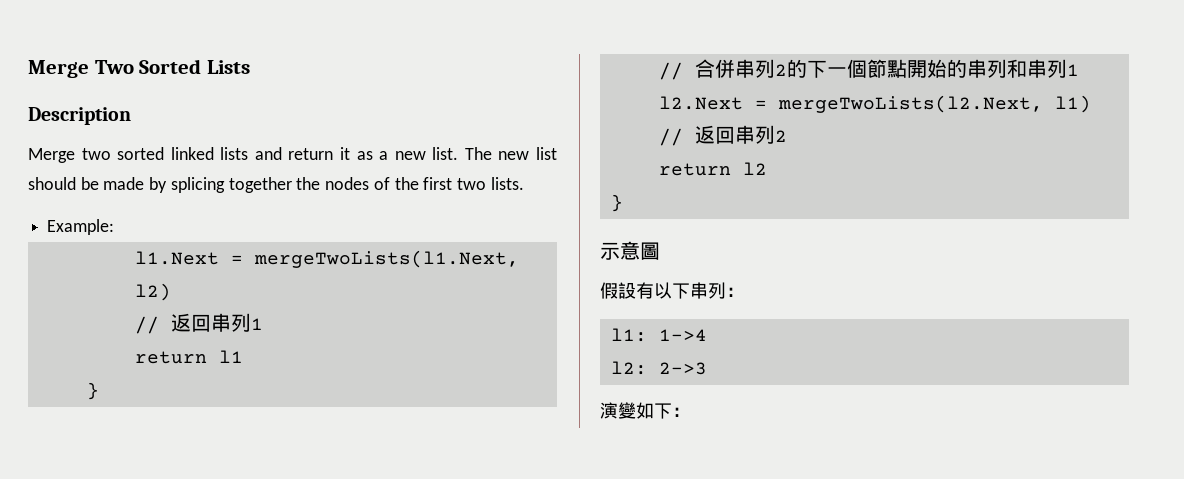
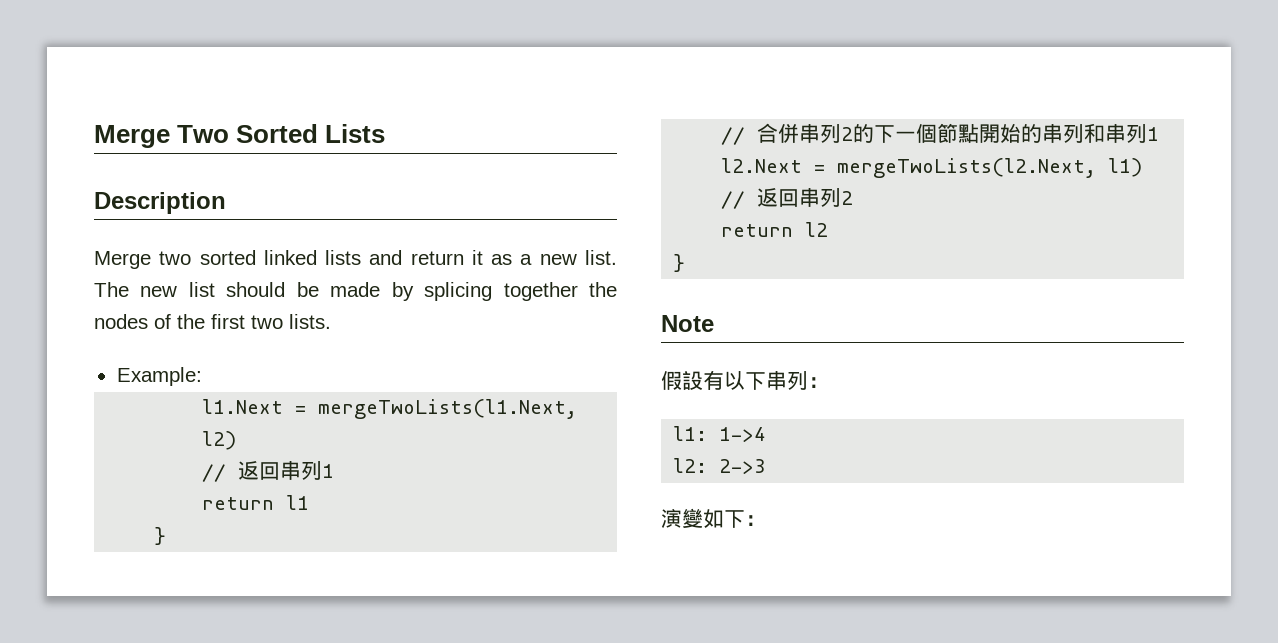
[600,241,660,260] 示意圖 -> [661,315,714,332] Note

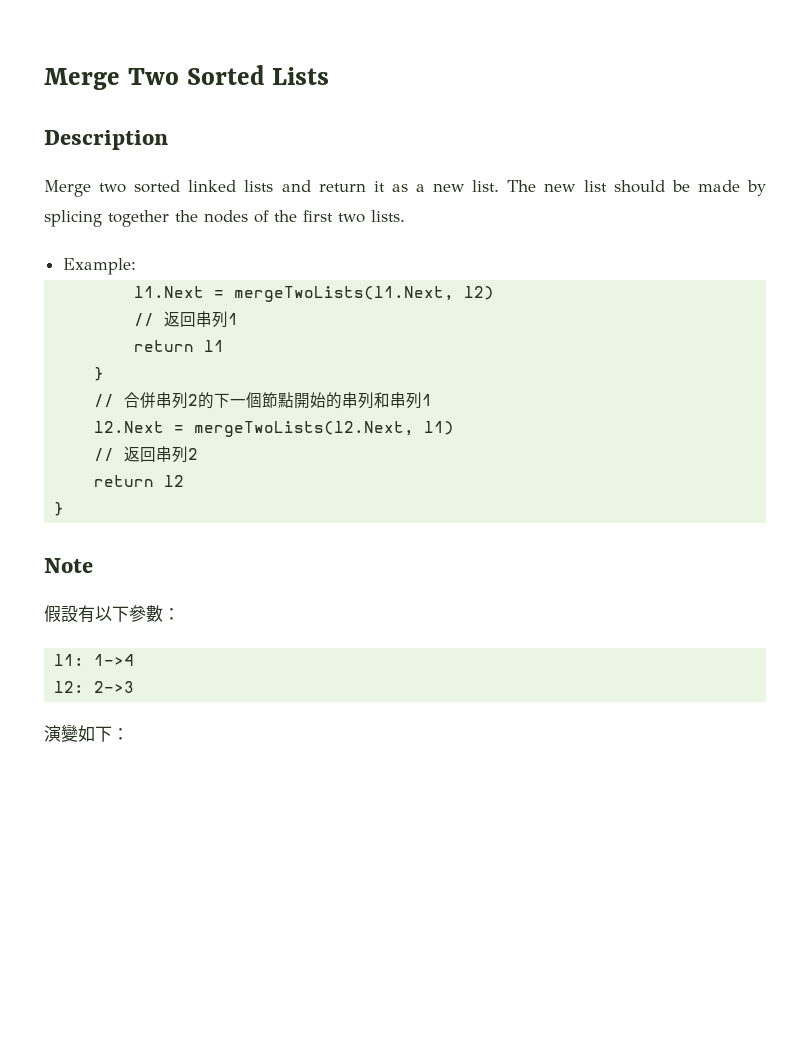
[766,371,808,390] 串列 -> [129,605,163,622] 參數

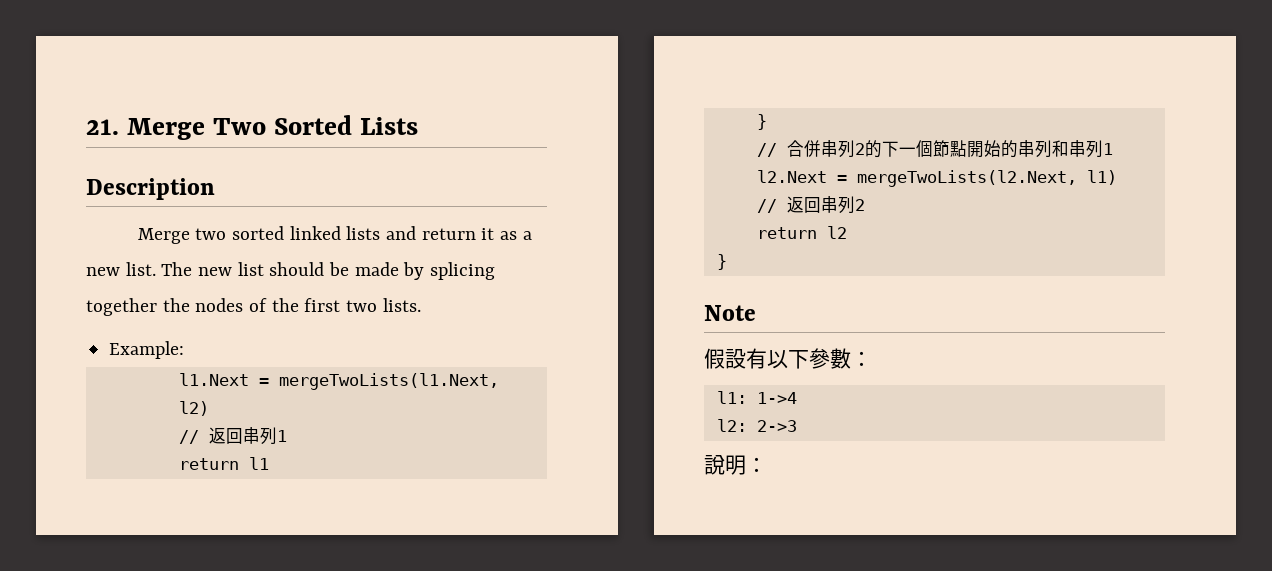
(44, 79) none -> [86,119,119,135] 21.
[44,724,112,742] 演變如下 -> [704,455,746,475] 說明

